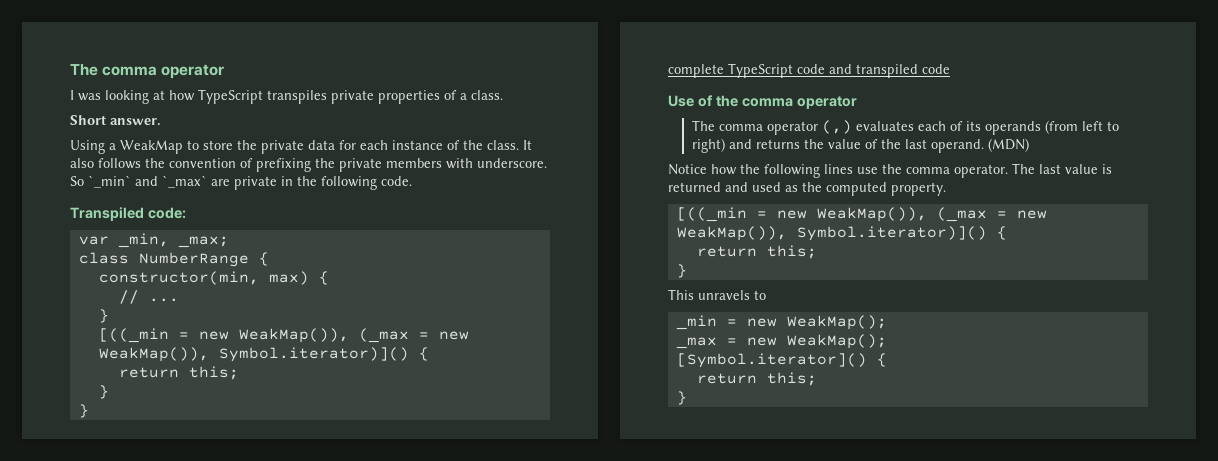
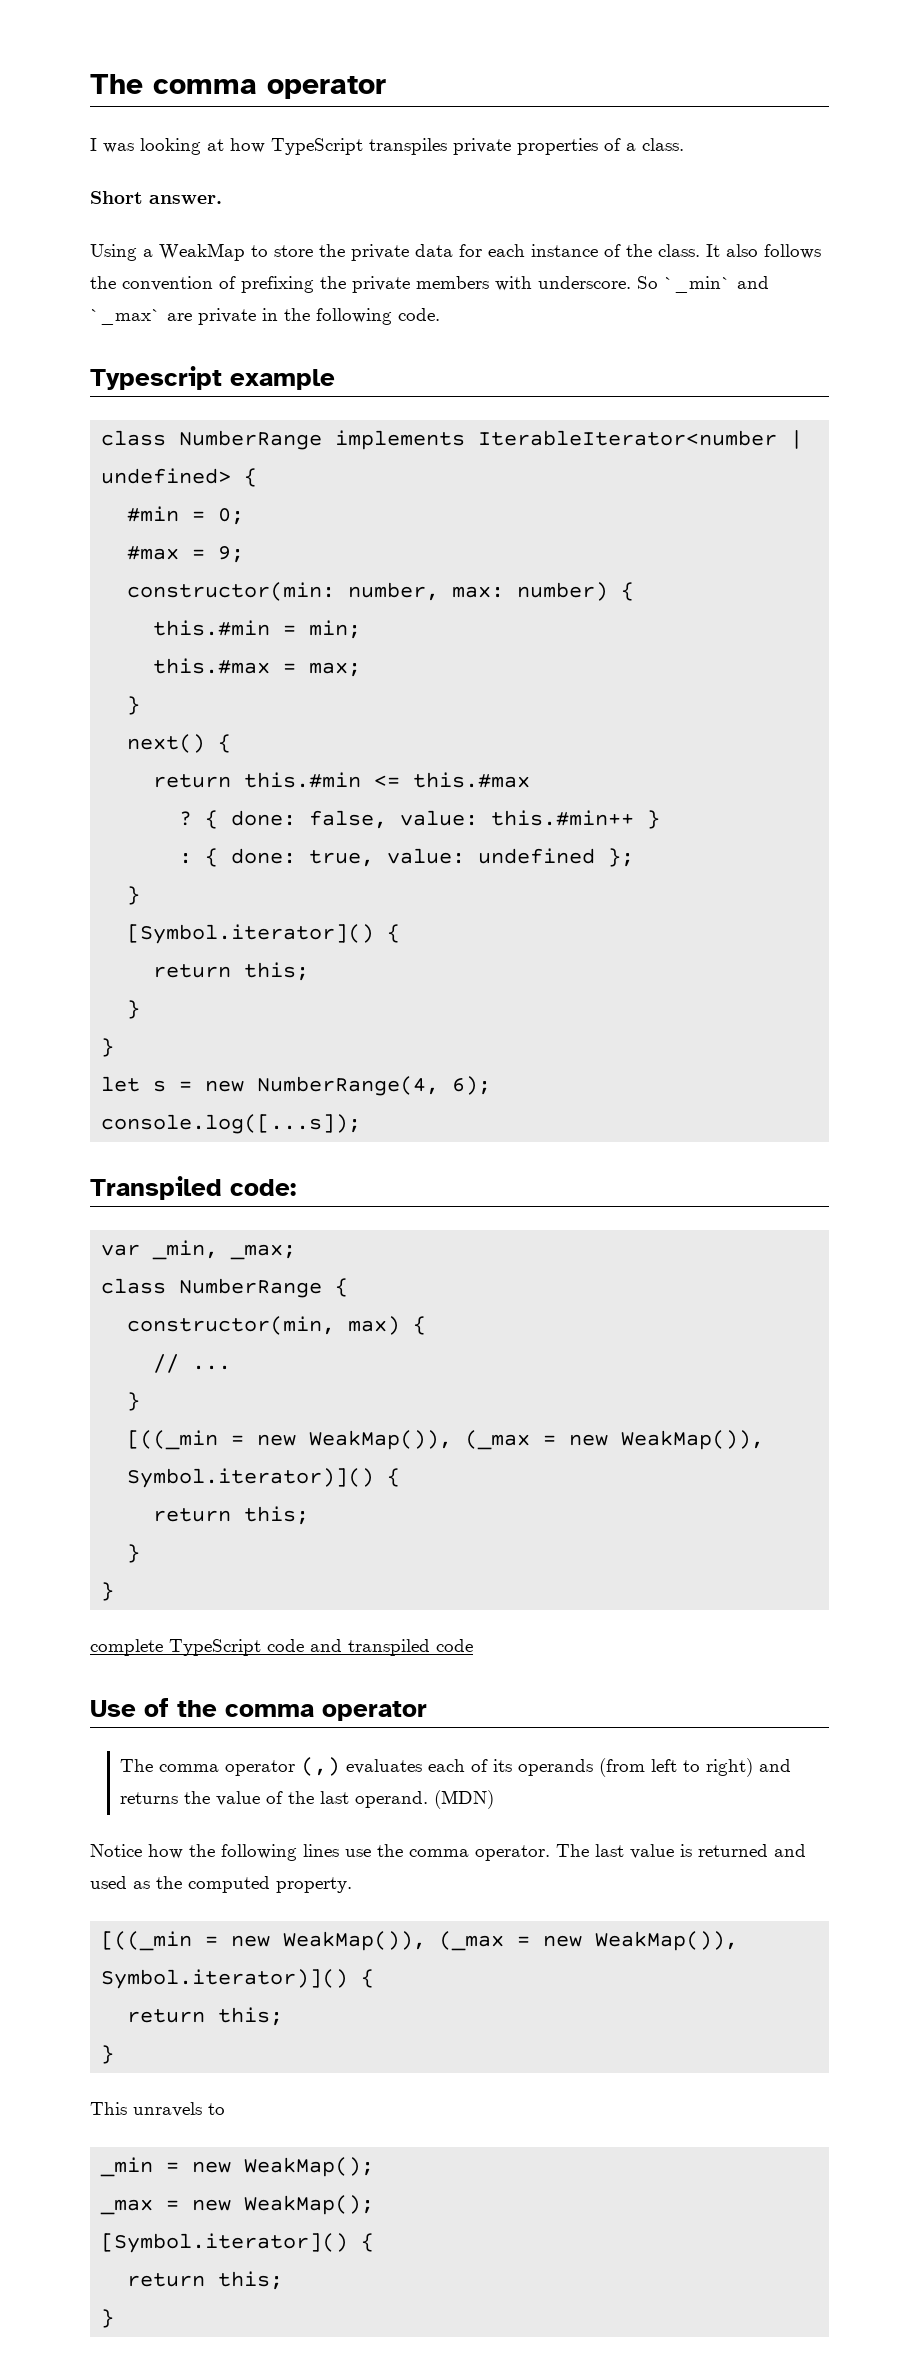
(412, 181) none -> [90,366,335,390] [101,430,804,450] [101,468,258,487] [127,506,245,525] [127,546,245,563] [127,582,635,601] [153,620,362,639] [153,658,362,677] [127,696,141,715] [127,734,232,753] [153,772,531,788] [179,810,661,829] [179,848,635,867] [127,886,141,905] [127,924,401,944] [153,962,310,981] [127,1000,141,1019] [101,1038,115,1057] [101,1076,492,1096] [101,1114,362,1134] // Typescript example // class NumberRange implements IterableIterator<number | undefined> { // #min = 0; // #max = 9; // constructor(min: number, max: number) { // this.#min = min; // this.#max = max; // } // next() { // return this.#min <= this.#max // ? { done: false, value: this.#min++ } // : { done: true, value: undefined }; // } // [Symbol.iterator]() { // return this; // } // } // let s = new NumberRange(4, 6); // console.log([...s]);

